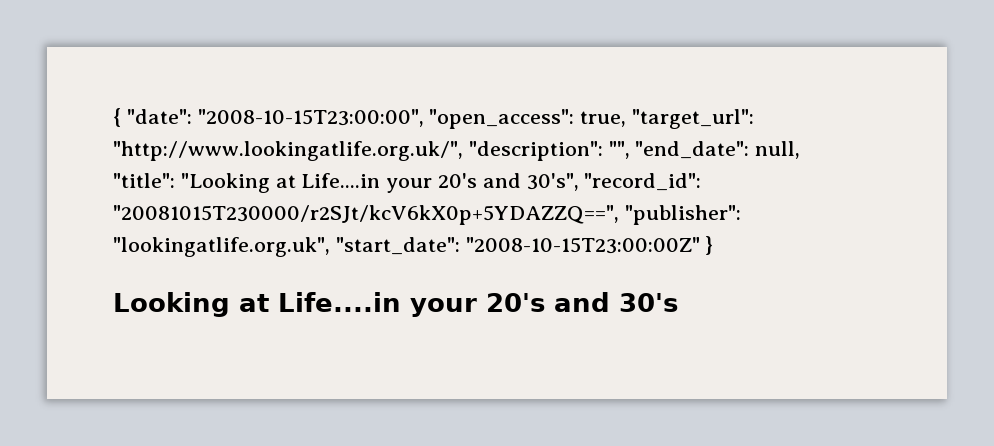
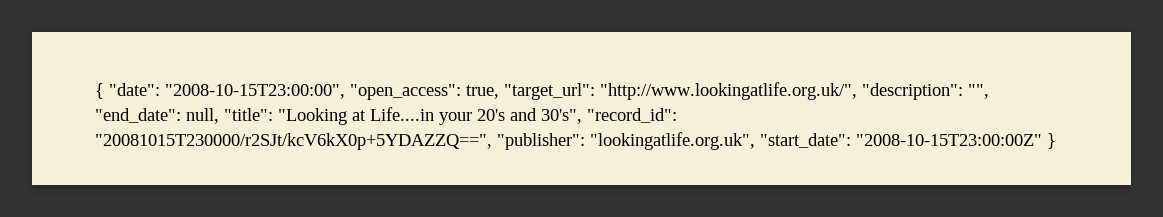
[113,292,678,317] // Looking at Life....in your 20's and 30's -> (1056, 141) none

